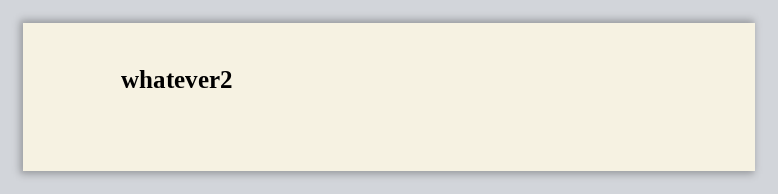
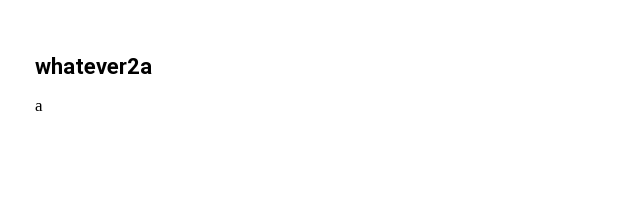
[121,70,233,88] whatever2 -> [35,57,152,74] [35,103,43,111] whatever2a // a

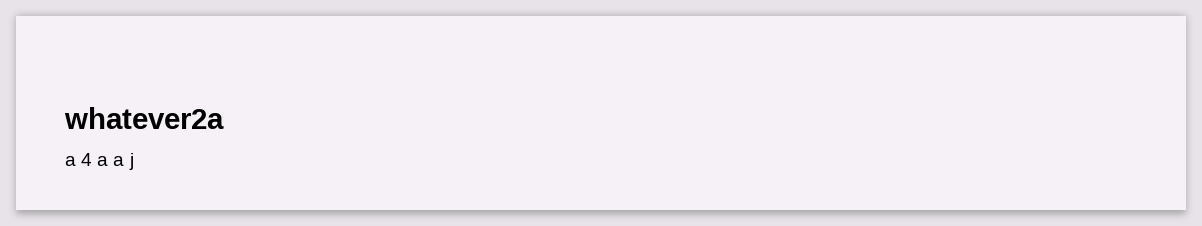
(43, 107) none -> [81,153,134,170] 4 a a j

